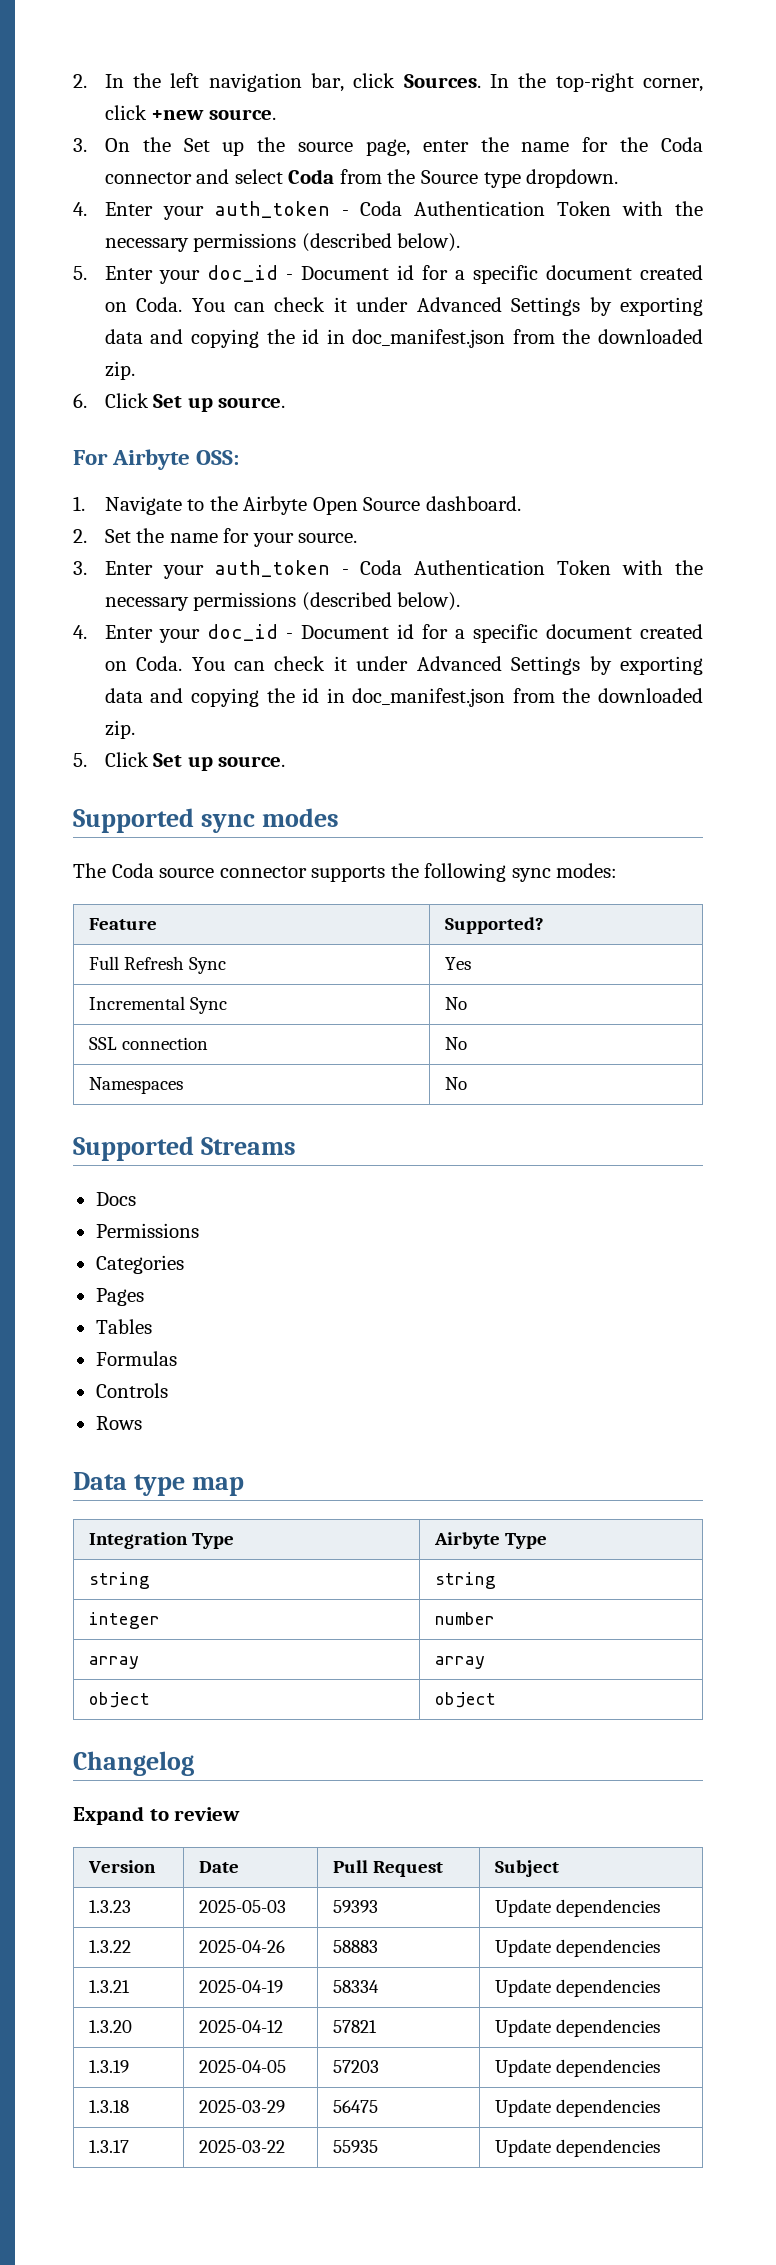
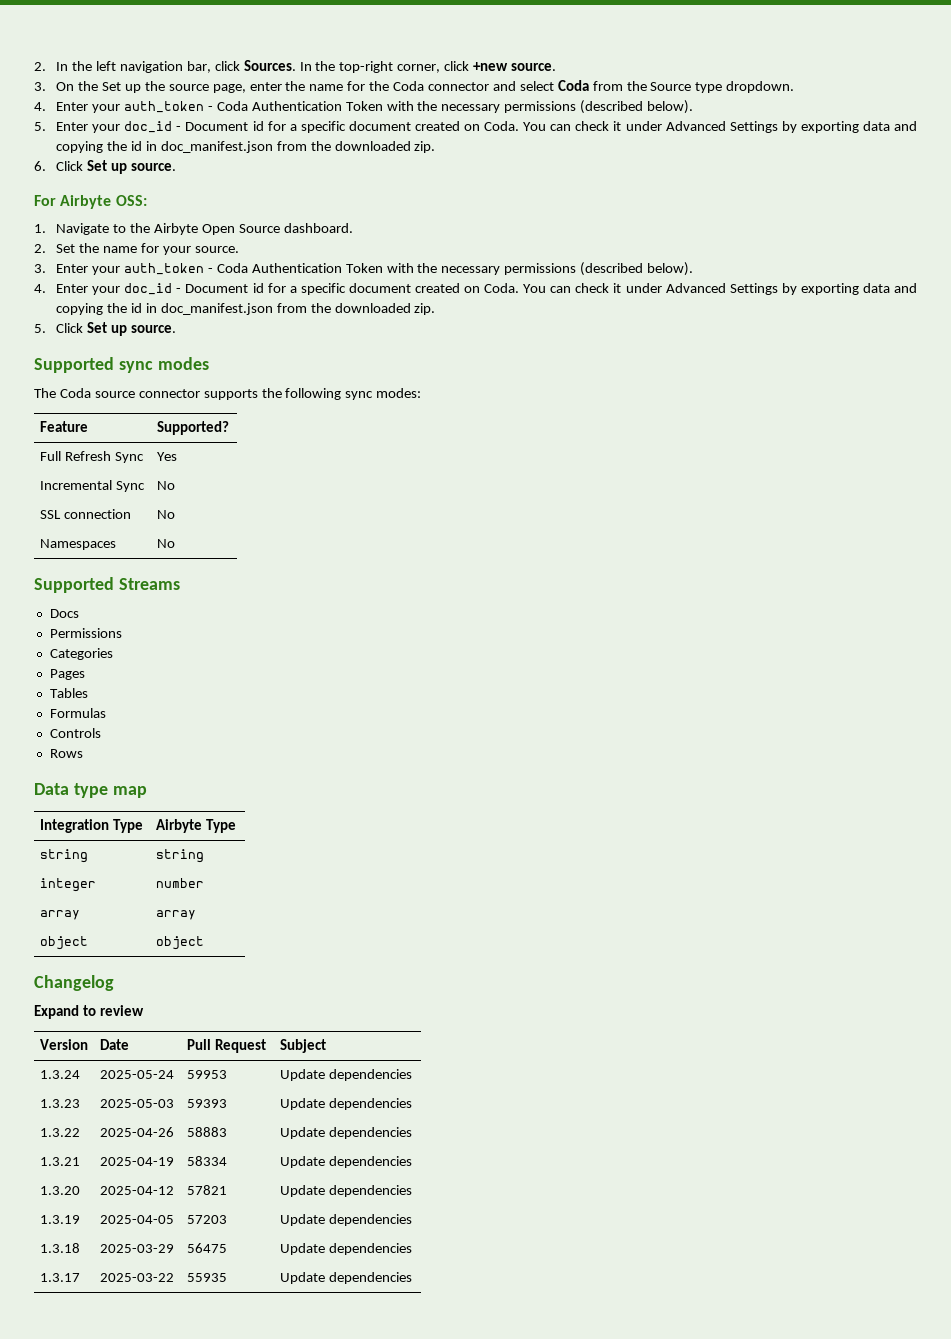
(560, 1868) none -> [39,1070,80,1079] [99,1070,174,1079] [186,1070,227,1079] [279,1069,412,1081] // 1.3.24 | 2025-05-24 | 59953 | Update dependencies

